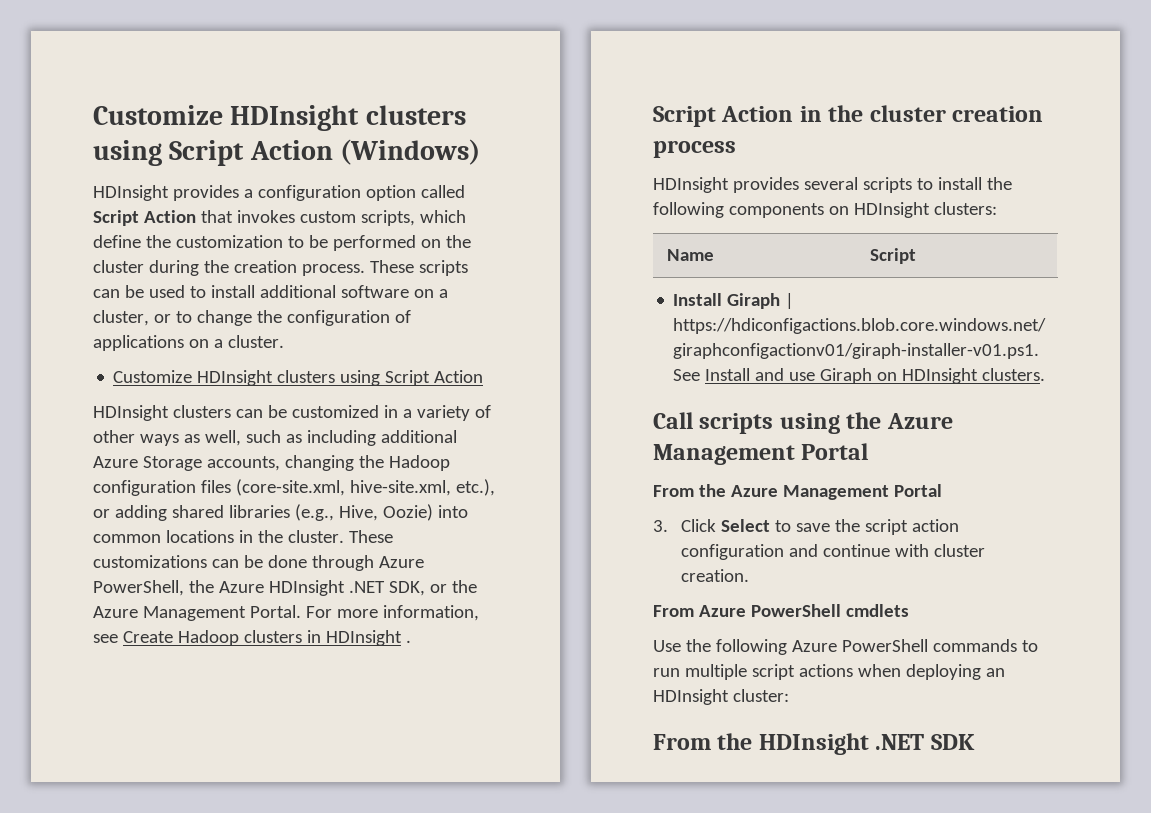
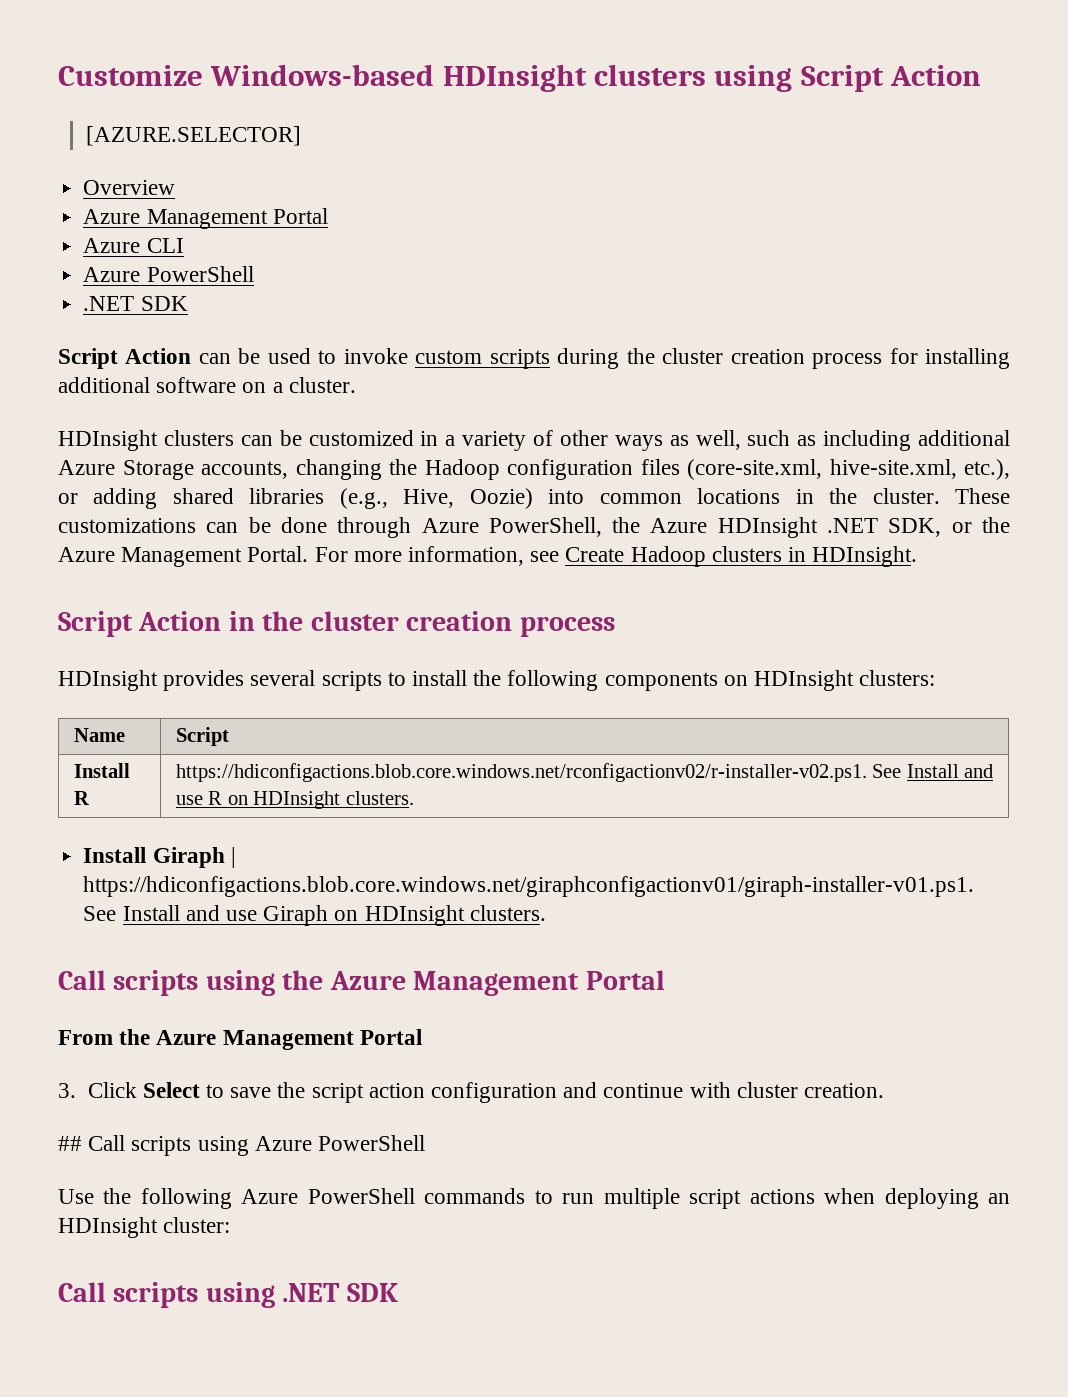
[93,105,466,131] [93,139,481,166] [93,185,465,201] [93,210,466,226] [93,235,471,251] [93,260,468,276] [93,285,448,298] [93,310,411,326] [93,335,284,351] [113,370,484,386] Customize HDInsight clusters using Script Action (Windows) // HDInsight provides a configuration option called Script Action that invokes custom scripts, which define the customization to be performed on the cluster during the creation process. These scripts can be used to install additional software on a cluster, or to change the configuration of applications on a cluster. // Customize HDInsight clusters using Script Action -> [58,64,982,92] [86,126,302,146] [83,180,176,195] [83,208,328,229] [83,238,184,253] [83,266,254,282] [83,296,188,311] [58,348,1010,369] [58,377,356,393] Customize Windows-based HDInsight clusters using Script Action // [AZURE.SELECTOR] // Overview // Azure Management Portal // Azure CLI // Azure PowerShell // .NET SDK // Script Action can be used to invoke custom scripts during the cluster creation process for installing additional software on a cluster.
[325,630,411,646] HDInsight . -> [812,546,918,567] HDInsight.
(917, 256) none -> [73,763,130,778] [73,791,89,805] [175,763,994,782] [175,791,414,809] // Install R | https://hdiconfigactions.blob.core.windows.net/rconfigactionv02/r-installer-v02.ps1. See Install and use R on HDInsight clusters.
[653,604,909,617] From Azure PowerShell cmdlets -> [58,1135,426,1156] ## Call scripts using Azure PowerShell
[653,733,869,755] From the HDInsight -> [58,1282,275,1308] Call scripts using

